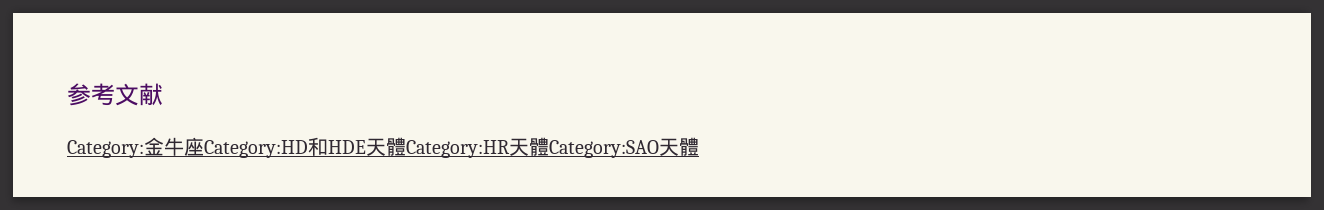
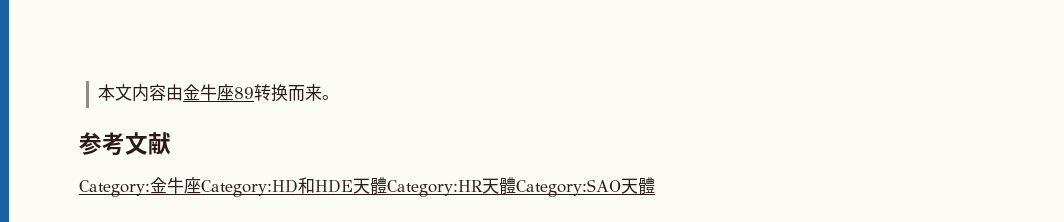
(67, 94) none -> [97,84,339,102] 本文内容由金牛座89转换而来。 //

